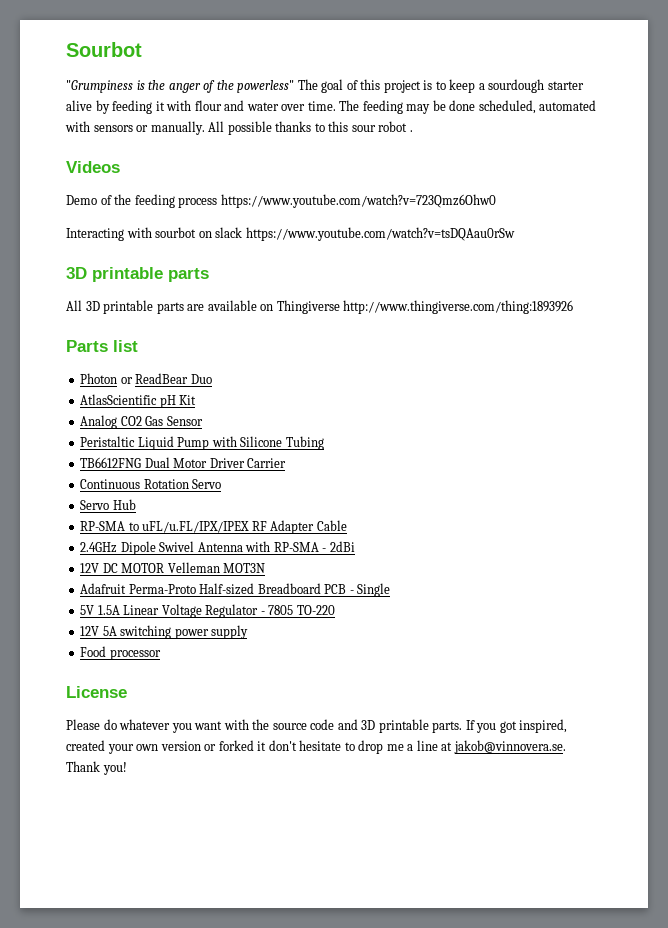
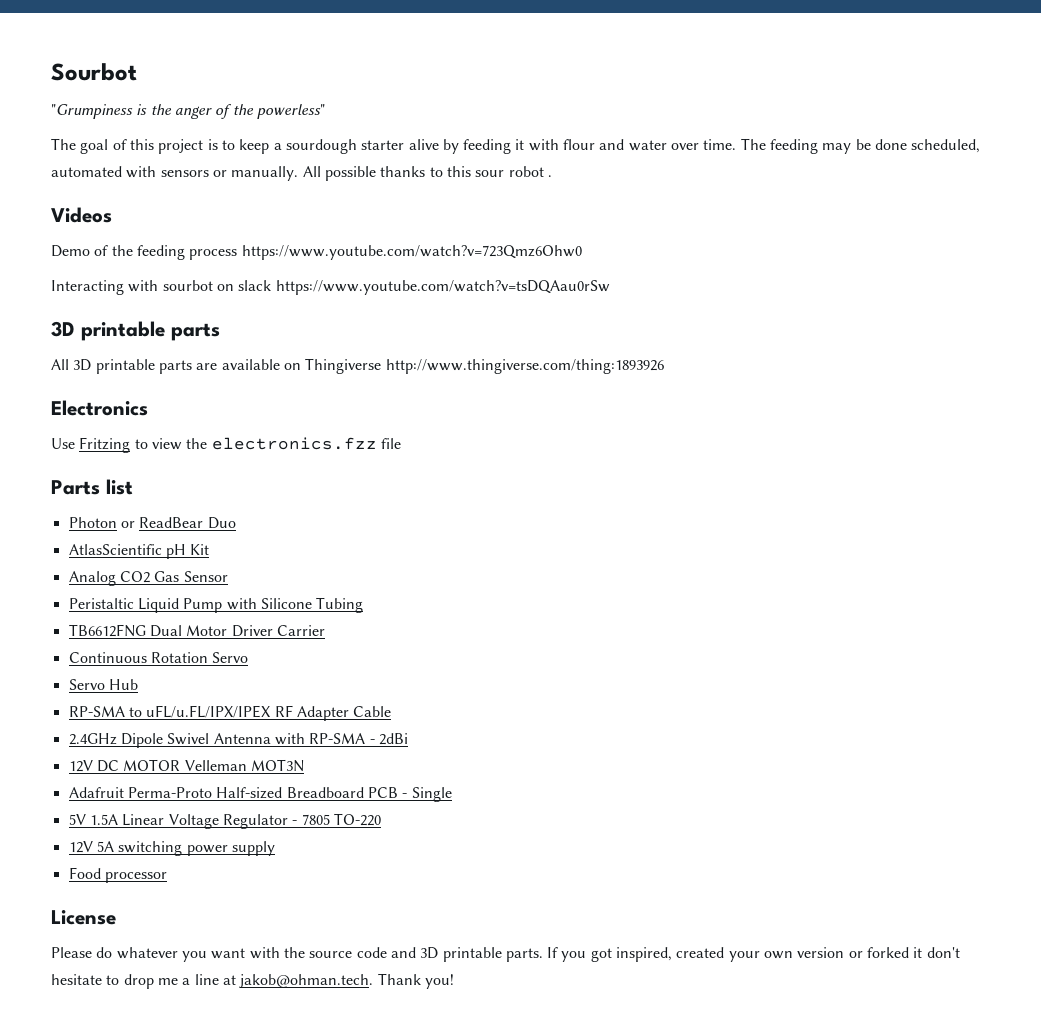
(295, 86) none -> (325, 111) //
(574, 307) none -> [51,400,148,416] [51,437,401,453] // Electronics // Use Fritzing to view the electronics.fzz file
[453,740,566,754] jakob@vinnovera.se. -> [239,974,374,988] jakob@ohman.tech.

